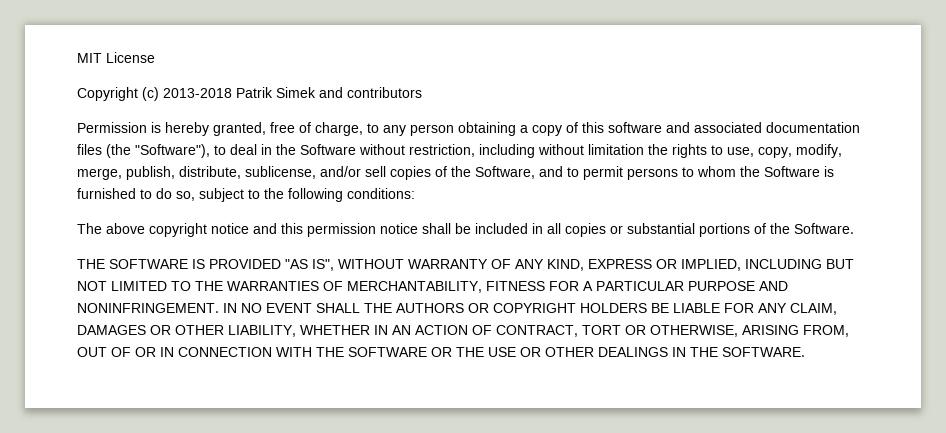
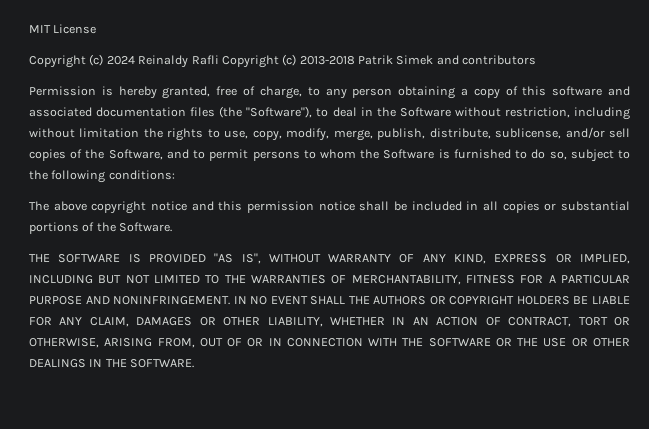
(159, 94) none -> [106,54,297,68] 2024 Reinaldy Rafli Copyright (c)

